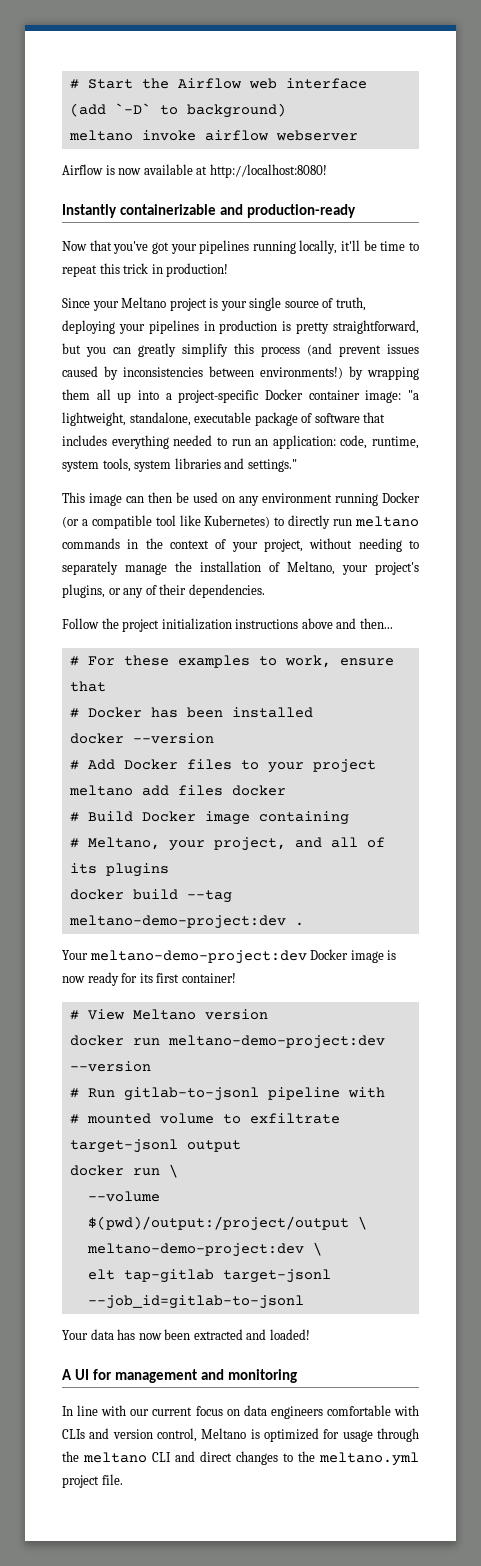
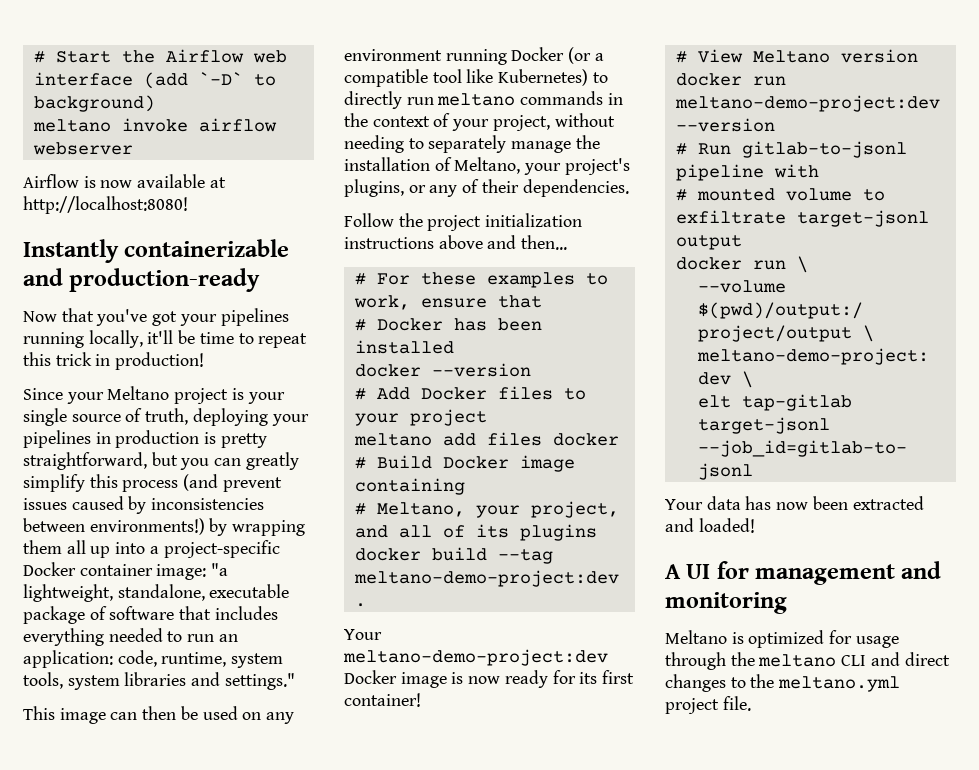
[62,1405,419,1419] [62,1428,197,1442] In line with our current focus on data engineers comfortable with CLIs and version control, -> (787, 603) none

